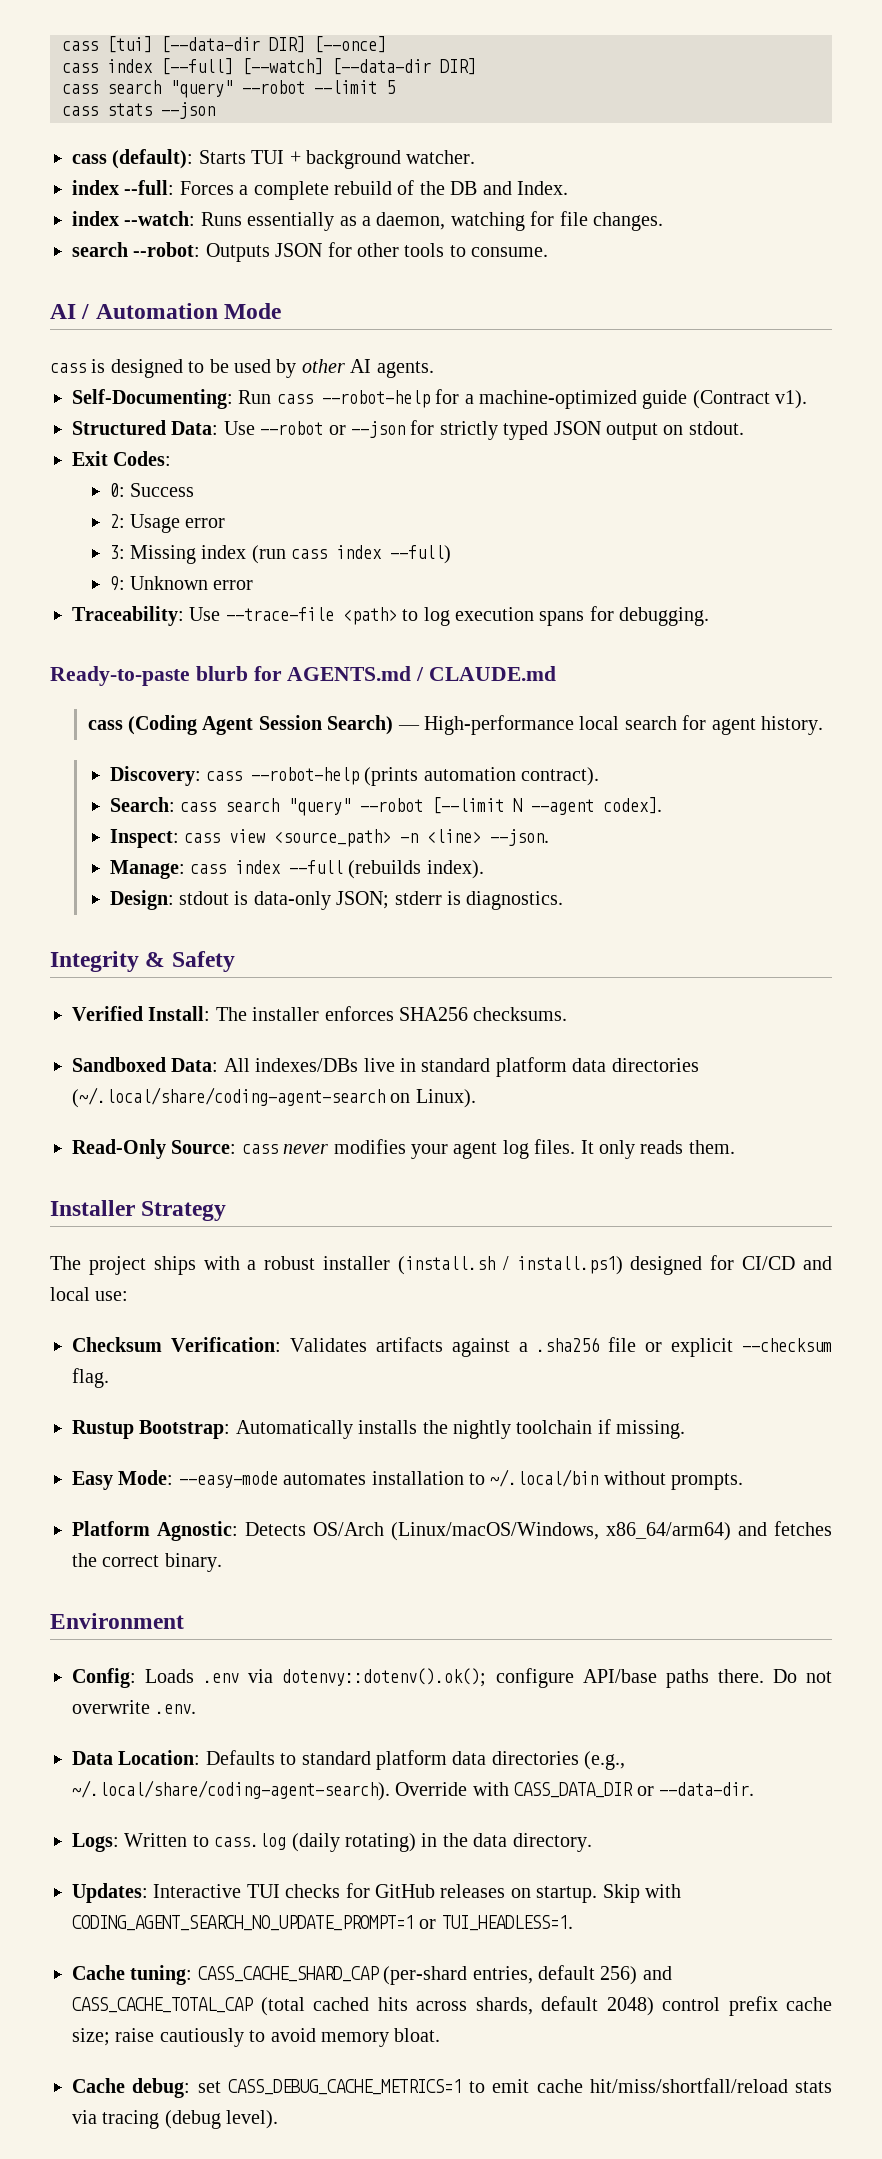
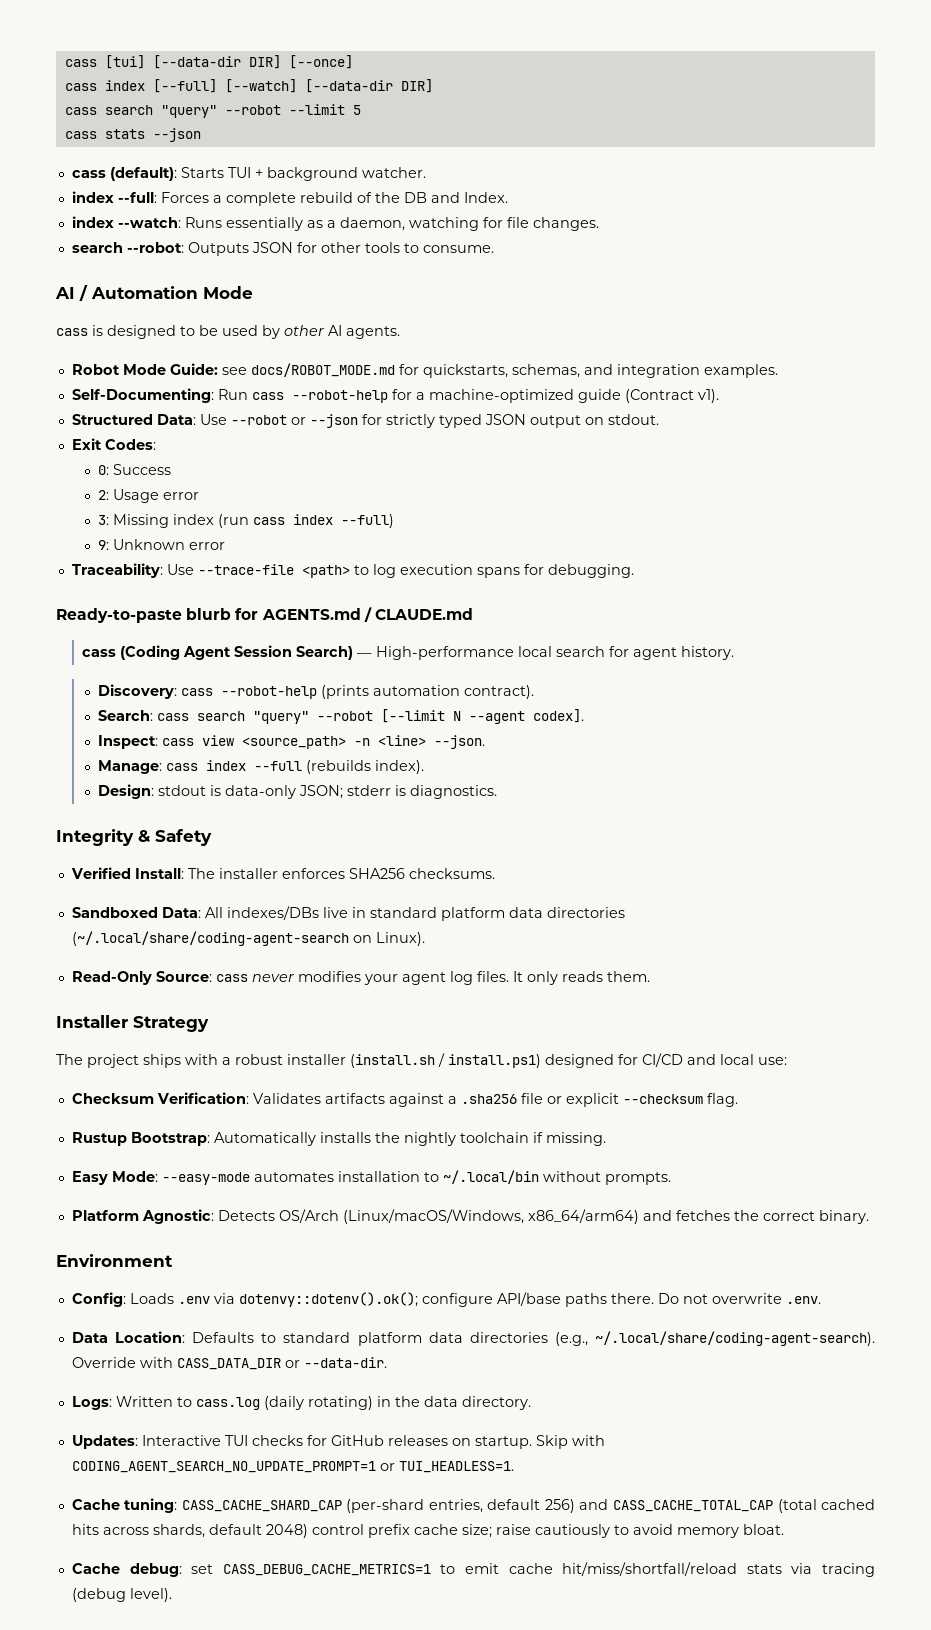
(434, 369) none -> [71,363,778,378] // Robot Mode Guide: see docs/ROBOT_MODE.md for quickstarts, schemas, and integration examples.

